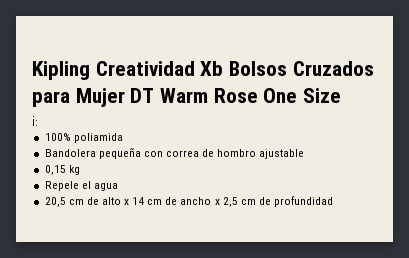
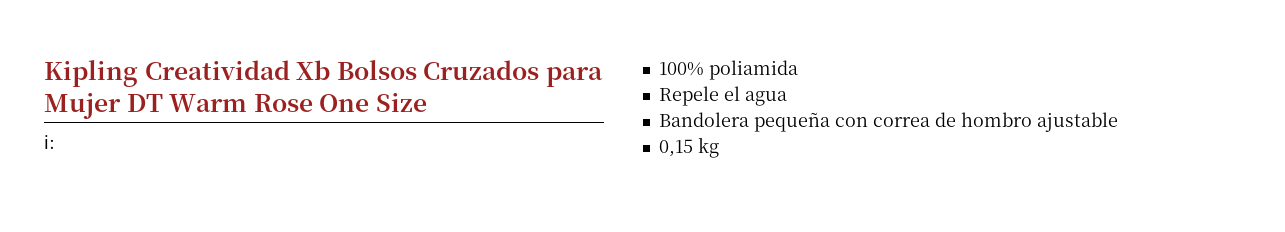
(123, 138) none -> [658,86,787,106] // Repele el agua
[44,181,118,191] [44,196,334,207] // Repele el agua // 20,5 cm de alto x 14 cm de ancho x 2,5 cm de profundidad -> (719, 147) none

